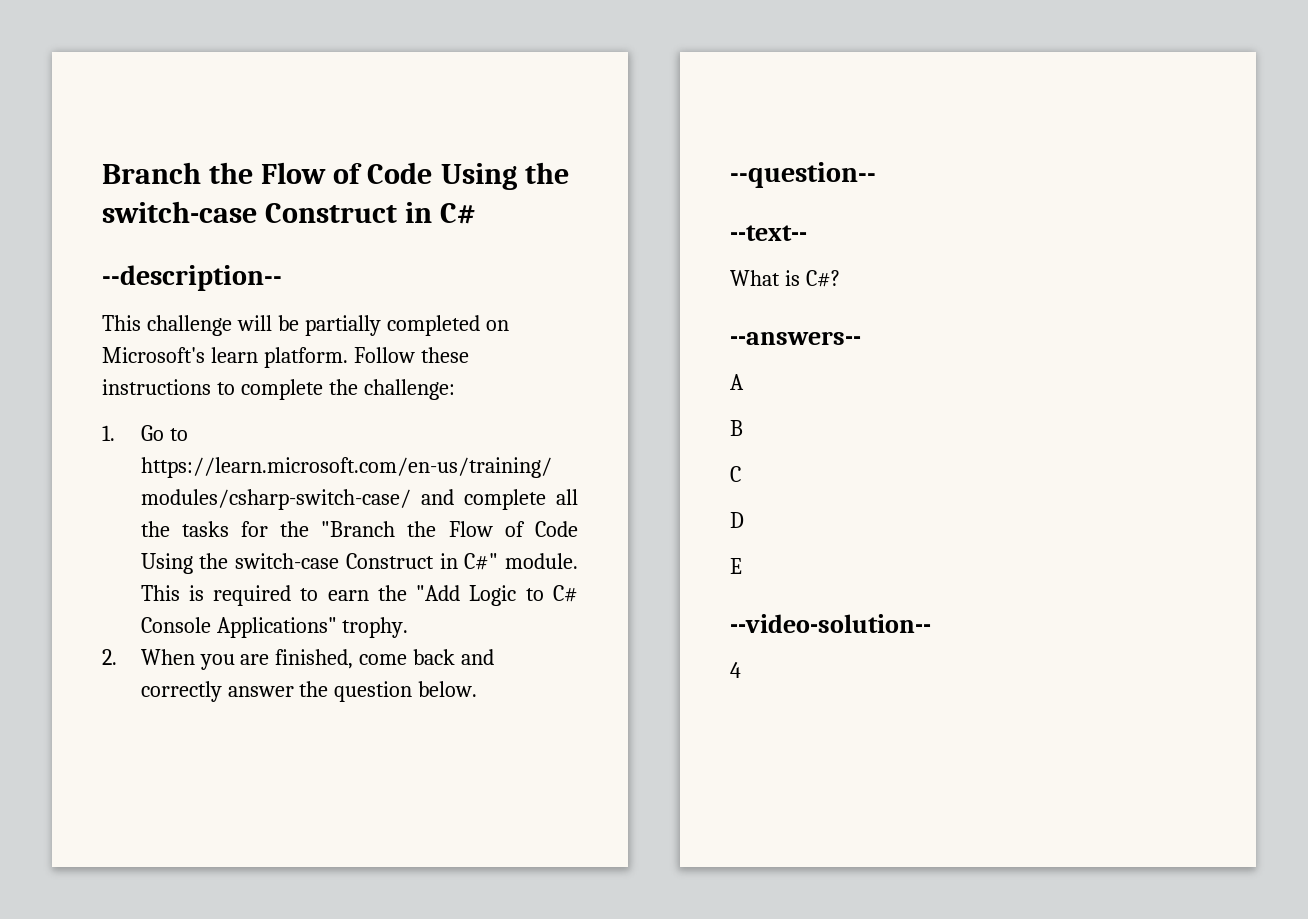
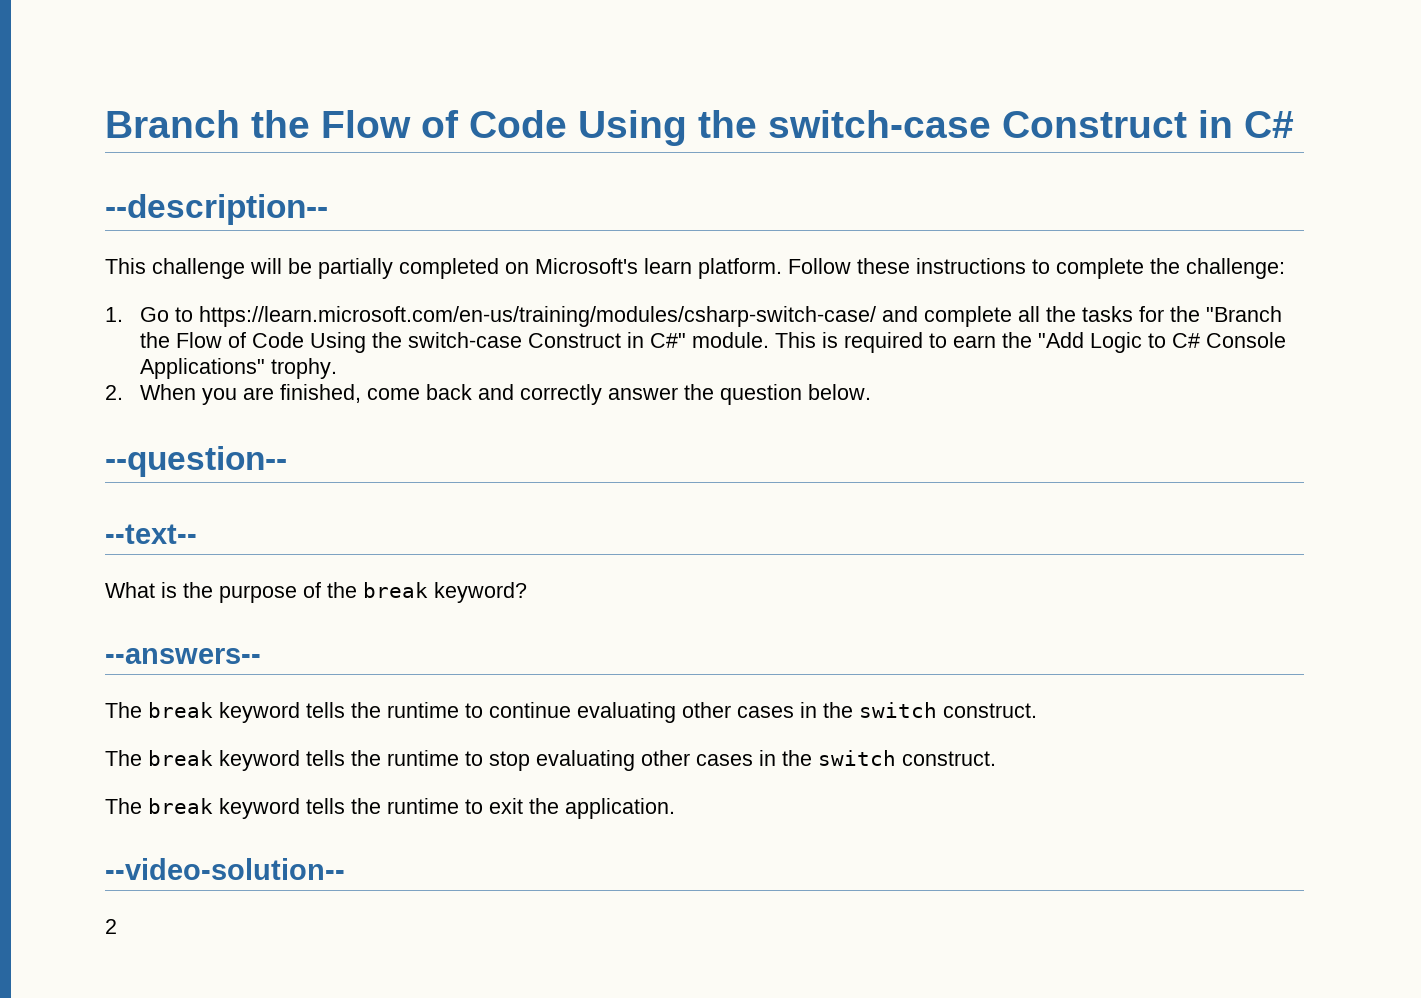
[805,270,840,287] [730,331,861,345] [730,374,744,390] [730,420,743,436] [730,466,741,482] [730,512,744,528] [730,558,742,574] C#? // --answers-- // A // B // C // D // E -> [183,582,527,603] [105,648,261,664] [105,702,1037,723] [105,750,996,771] [105,798,675,819] the purpose of the break keyword? // --answers-- // The break keyword tells the runtime to continue evaluating other cases in the switch construct. // The break keyword tells the runtime to stop evaluating other cases in the switch construct. // The break keyword tells the runtime to exit the application.
[730,662,741,678] 4 -> [105,919,117,934] 2

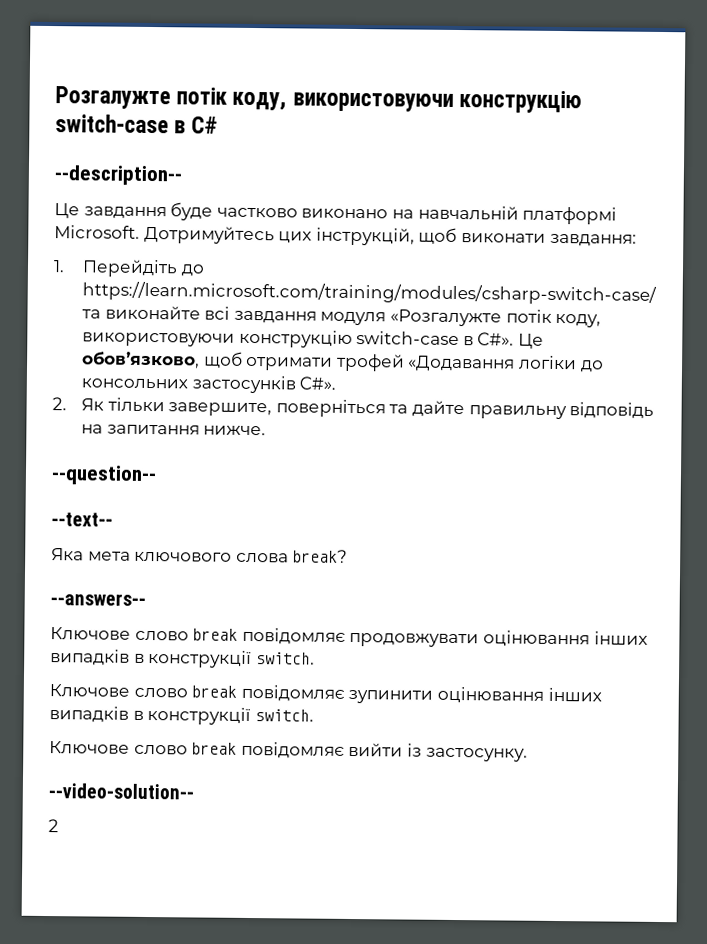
[105,110,1294,146] [105,194,328,225] [105,258,1285,279] [105,306,1283,327] [140,332,1287,353] [140,358,338,379] [105,384,872,405] [105,446,287,477] [105,524,197,544] [105,582,527,603] [105,648,261,664] [105,702,1037,723] [105,750,996,771] [105,798,675,819] Branch the Flow of Code Using the switch-case Construct in C# // --description-- // This challenge will be partially completed on Microsoft's learn platform. Follow these instructions to complete the challenge: // 1. Go to https://learn.microsoft.com/en-us/training/modules/csharp-switch-case/ and complete all the tasks for the "Branch the Flow of Code Using the switch-case Construct in C#" module. This is required to earn the "Add Logic to C# Console Applications" trophy. // 2. When you are finished, come back and correctly answer the question below. // --question-- // --text-- // What is the purpose of the break keyword? // --answers-- // The break keyword tells the runtime to continue evaluating other cases in the switch construct. // The break keyword tells the runtime to stop evaluating other cases in the switch construct. // The break keyword tells the runtime to exit the application. -> [55,86,582,114] [55,114,219,134] [54,165,182,186] [54,202,618,225] [54,225,637,247] [53,259,205,278] [81,281,657,305] [81,305,602,328] [81,329,544,349] [81,351,604,373] [80,375,337,394] [52,397,655,420] [80,424,267,436] [51,465,157,486] [51,512,113,527] [51,548,349,563] [50,593,146,606] [50,627,648,648] [50,649,315,669] [49,684,602,704] [49,706,314,726] [49,741,528,762] Розгалужте потік коду, використовуючи конструкцію switch-case в C# // --description-- // Це завдання буде частково виконано на навчальній платформі Microsoft. Дотримуйтесь цих інструкцій, щоб виконати завдання: // 1. Перейдіть до https://learn.microsoft.com/training/modules/csharp-switch-case/ та виконайте всі завдання модуля «Розгалужте потік коду, використовуючи конструкцію switch-case в C#». Це обов’язково, щоб отримати трофей «Додавання логіки до консольних застосунків C#». // 2. Як тільки завершите, поверніться та дайте правильну відповідь на запитання нижче. // --question-- // --text-- // Яка мета ключового слова break? // --answers-- // Ключове слово break повідомляє продовжувати оцінювання інших випадків в конструкції switch. // Ключове слово break повідомляє зупинити оцінювання інших випадків в конструкції switch. // Ключове слово break повідомляє вийти із застосунку.

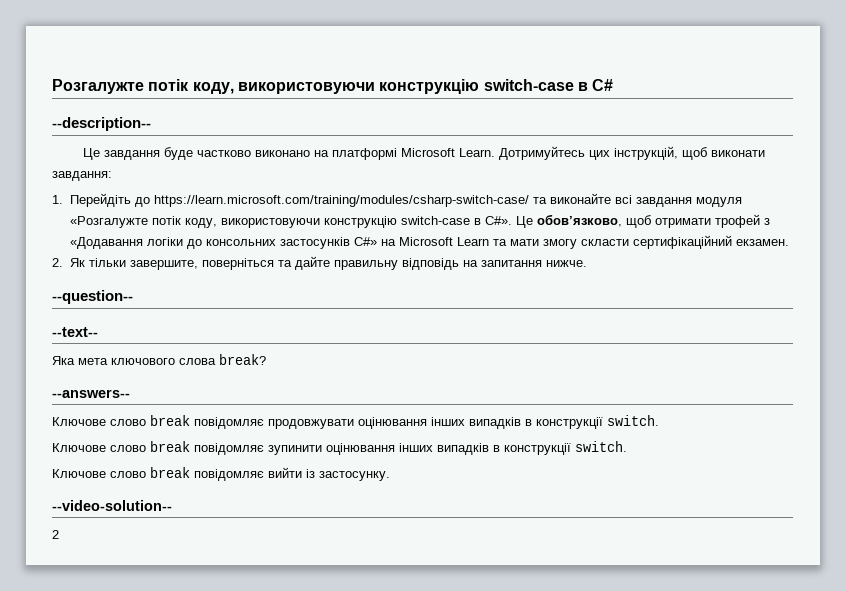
[417,205,618,225] [54,225,140,239] навчальній платформі Microsoft. -> [332,148,496,160] платформі Microsoft Learn.
(405, 362) none -> [763,218,770,225] з
[299,376,337,390] C#». -> [353,235,789,249] C#» на Microsoft Learn та мати змогу скласти сертифікаційний екзамен.

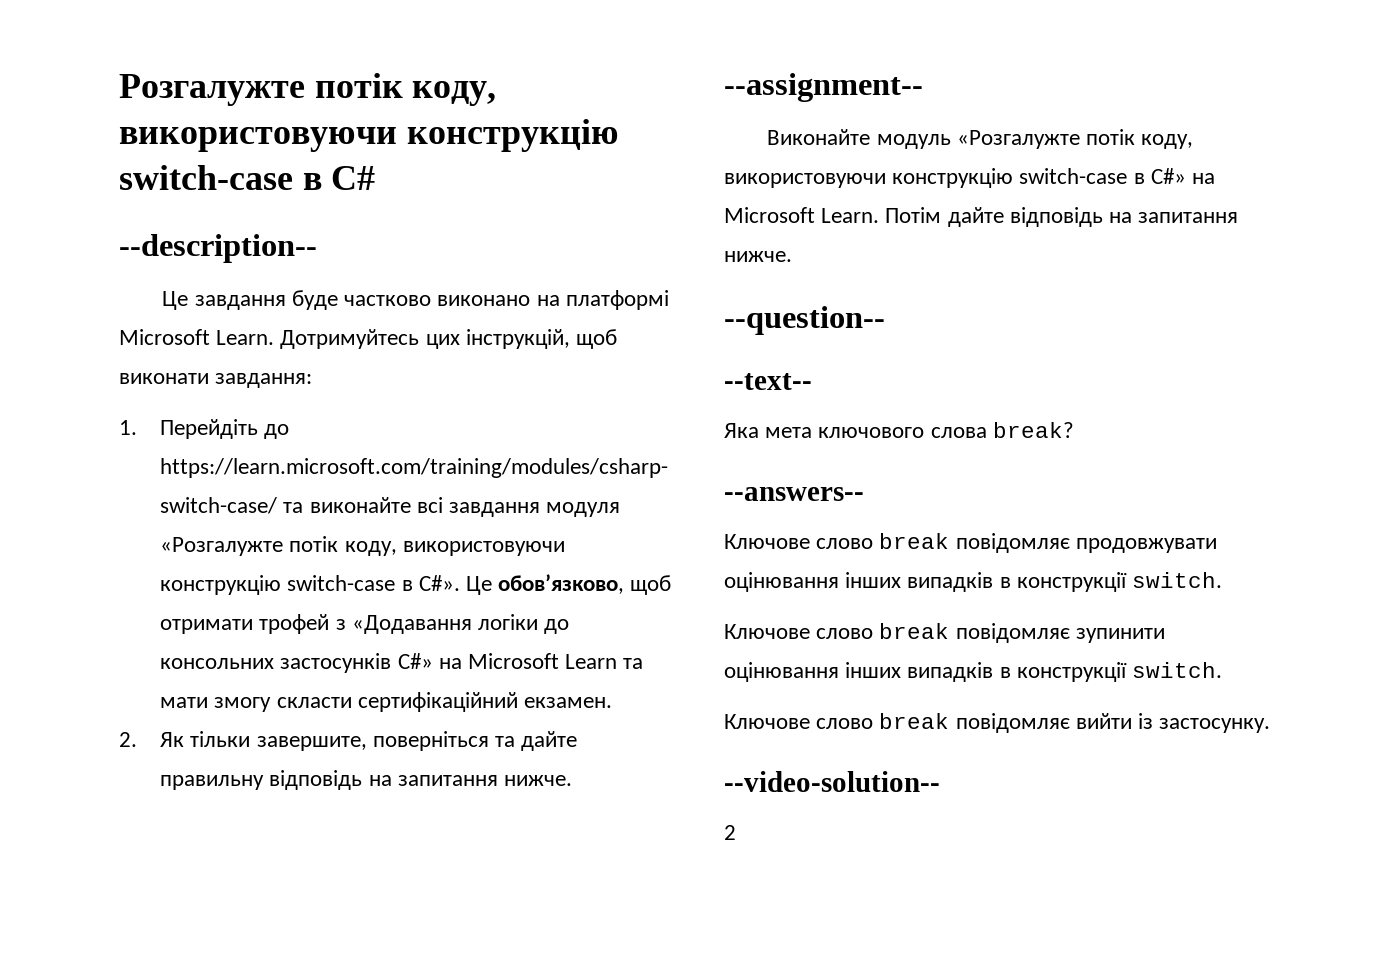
(587, 263) none -> [724,73,923,102] [767,129,1194,149] [724,168,1216,188] [724,207,1239,227] [724,251,792,262] // --assignment-- // Виконайте модуль «Розгалужте потік коду, використовуючи конструкцію switch-case в C#» на Microsoft Learn. Потім дайте відповідь на запитання нижче.

